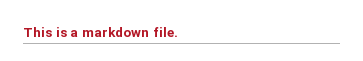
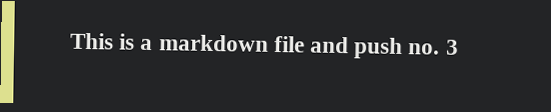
[152,27,178,37] file. -> [273,35,459,60] file and push no. 3

